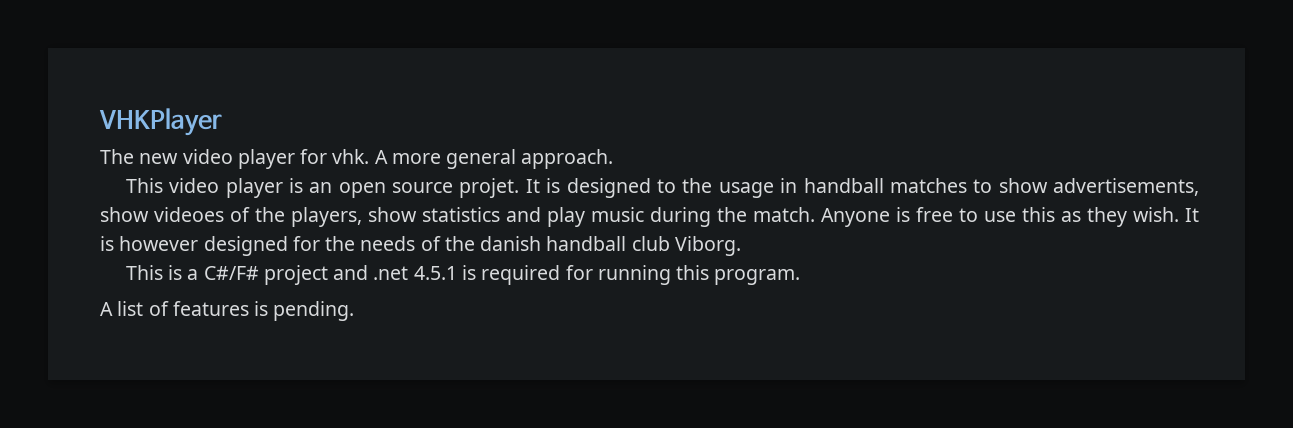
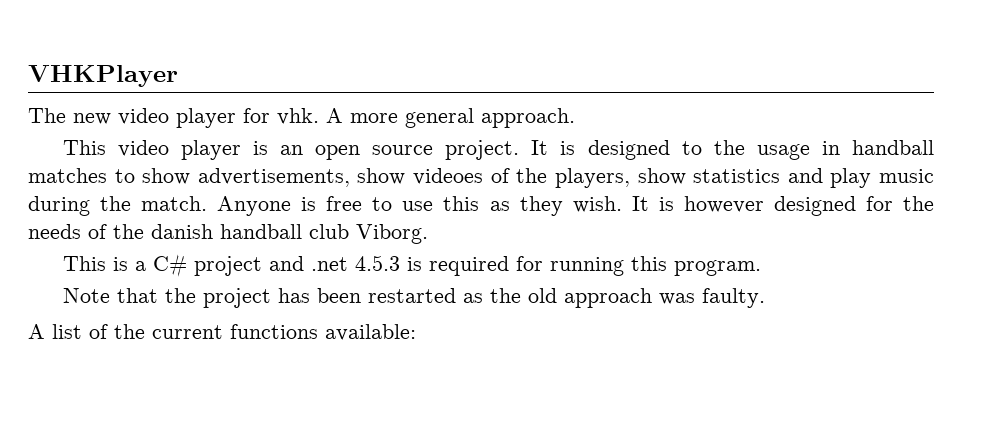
[459,178,520,198] projet. -> [445,140,520,160] project.
[203,266,259,280] C#/F# -> [152,254,187,277] C#
[413,266,457,280] 4.5.1 -> [354,255,400,271] 4.5.3
(801, 277) none -> [62,288,765,308] // Note that the project has been restarted as the old approach was faulty.
[172,301,355,321] features is pending. -> [114,324,416,341] the current functions available:

